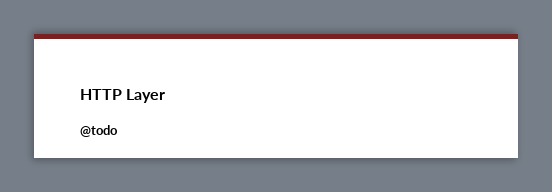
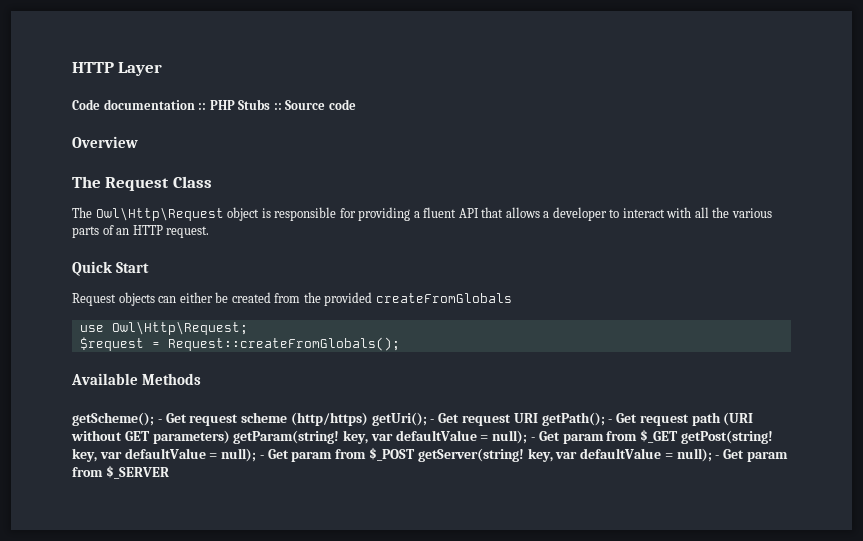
[80,125,118,137] @todo -> [72,99,356,110] [72,136,138,148] [72,176,212,191] [72,207,772,221] [72,225,210,238] [72,261,150,276] [72,292,512,306] [79,321,248,335] [79,337,400,351] [71,373,202,385] [72,412,754,426] [71,429,773,444] [72,447,789,462] [72,465,169,479] Code documentation :: PHP Stubs :: Source code // Overview // The Request Class // The Owl\Http\Request object is responsible for providing a fluent API that allows a developer to interact with all the various parts of an HTTP request. // Quick Start // Request objects can either be created from the provided createFromGlobals // use Owl\Http\Request; // $request = Request::createFromGlobals(); // Available Methods // getScheme(); - Get request scheme (http/https) getUri(); - Get request URI getPath(); - Get request path (URI without GET parameters) getParam(string! key, var defaultValue = null); - Get param from $_GET getPost(string! key, var defaultValue = null); - Get param from $_POST getServer(string! key, var defaultValue = null); - Get param from $_SERVER

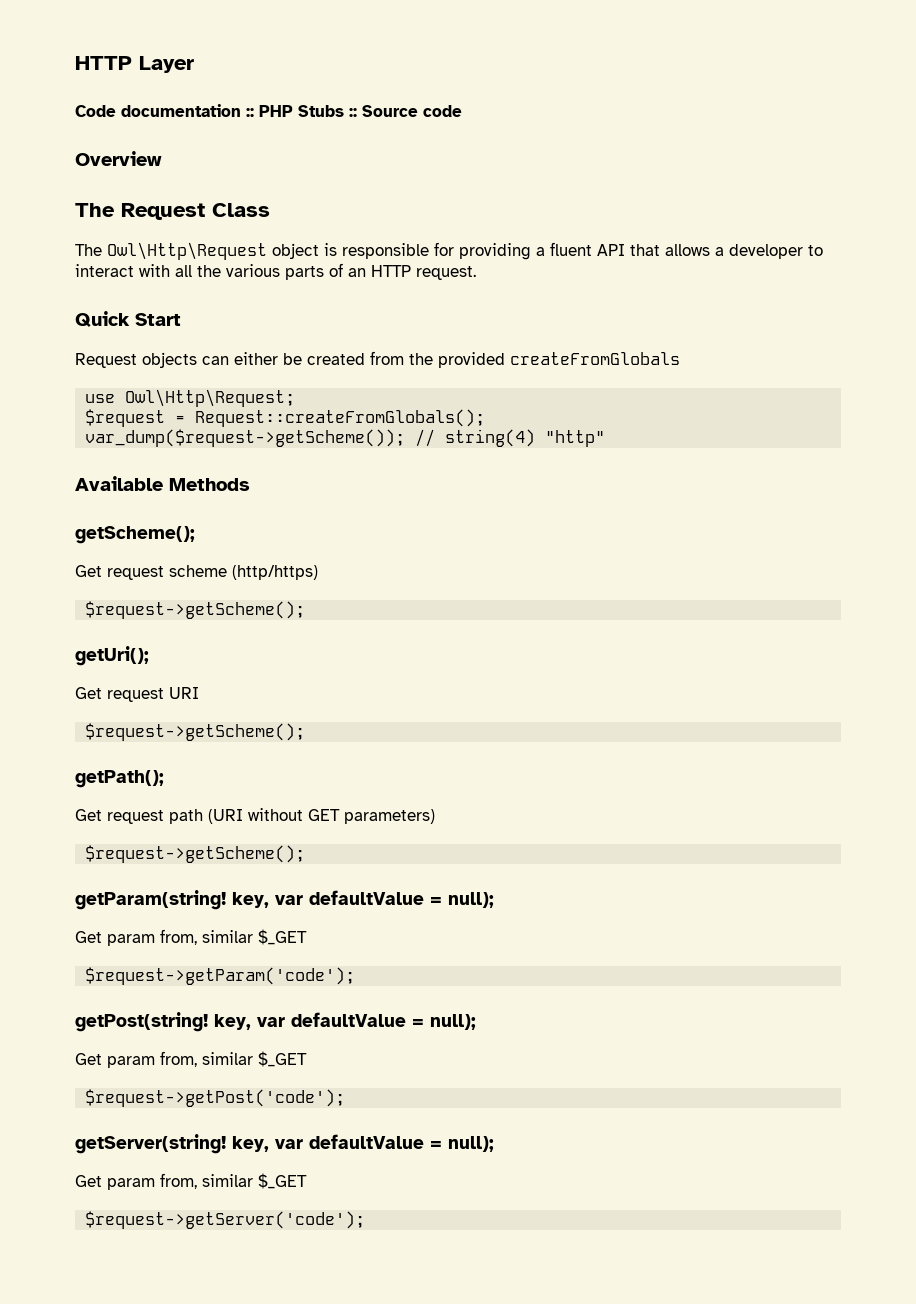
(400, 344) none -> [85,429,606,447] // var_dump($request->getScheme()); // string(4) "http"
[157,419,162,423] - -> (195, 535) //
(368, 419) none -> [85,601,306,619] // $request->getScheme(); //
[430,419,435,423] - -> (149, 656) //
(538, 418) none -> [85,723,306,741] // $request->getScheme(); //
[608,419,613,423] - -> (164, 779) //
(230, 437) none -> [85,845,306,863] // $request->getScheme(); //
[531,429,679,444] - Get param from $_GET -> [75,929,307,946] [85,967,356,985] // Get param from, similar $_GET // $request->getParam('code'); //
[259,447,416,462] - Get param from $_POST -> [75,1051,307,1068] [85,1089,346,1107] // Get param from, similar $_GET // $request->getPost('code'); //
[715,449,789,462] [72,465,169,479] - Get param from $_SERVER -> [75,1173,307,1190] [85,1211,366,1229] // Get param from, similar $_GET // $request->getServer('code');

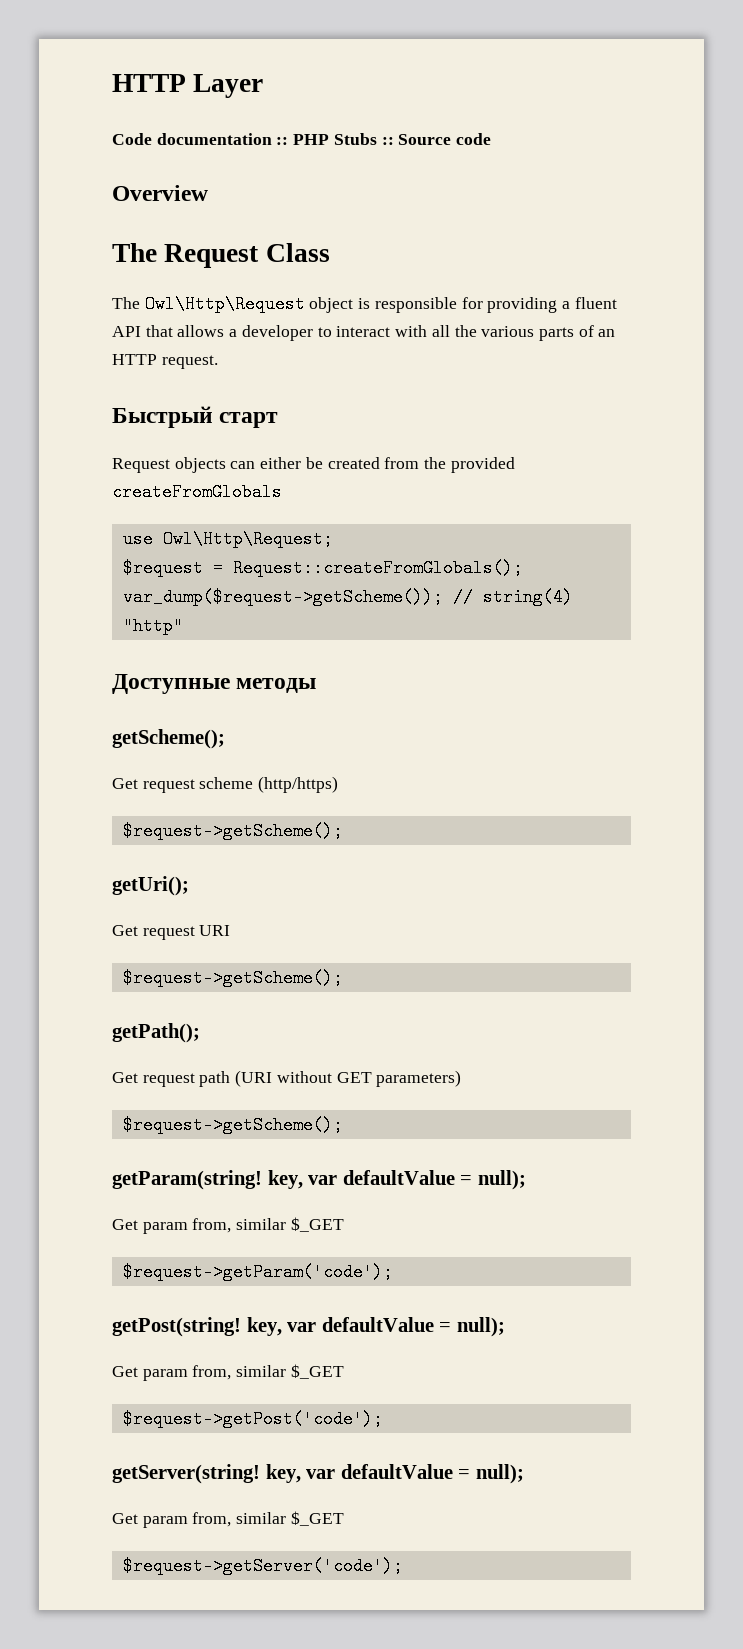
[75,311,181,327] Quick Start -> [112,406,279,428] Быстрый старт
[75,476,250,491] Available Methods -> [112,674,317,694] Доступные методы

